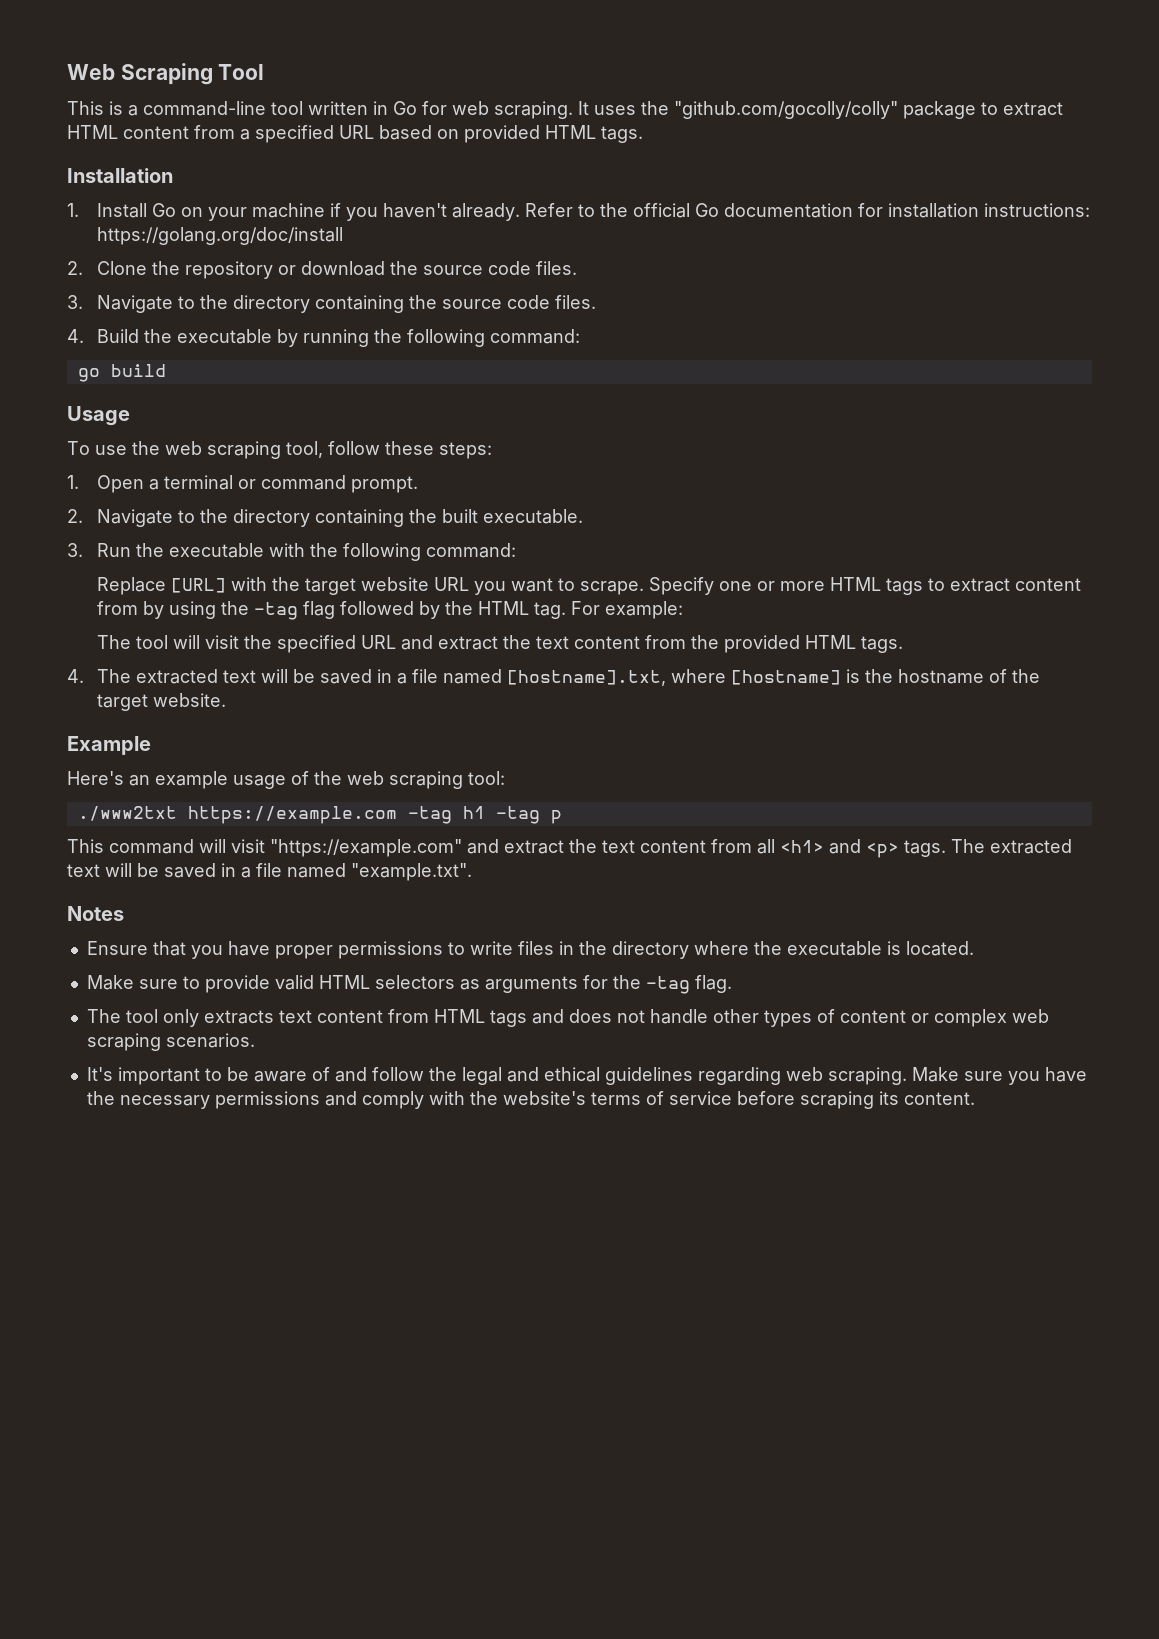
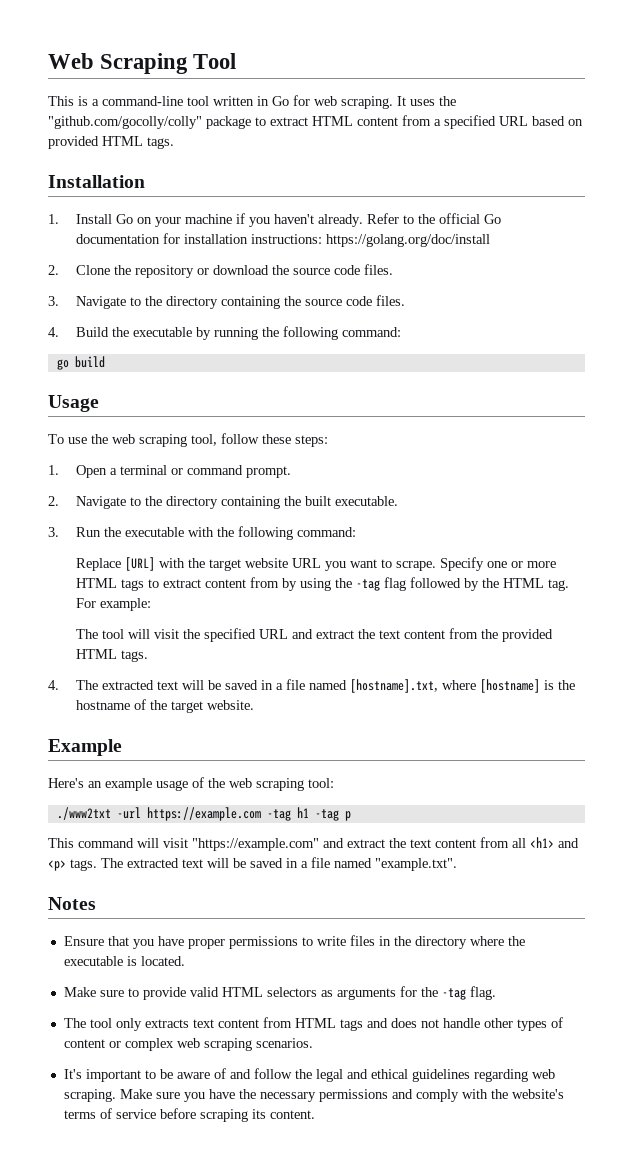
(177, 813) none -> [116,807,141,819] -url

